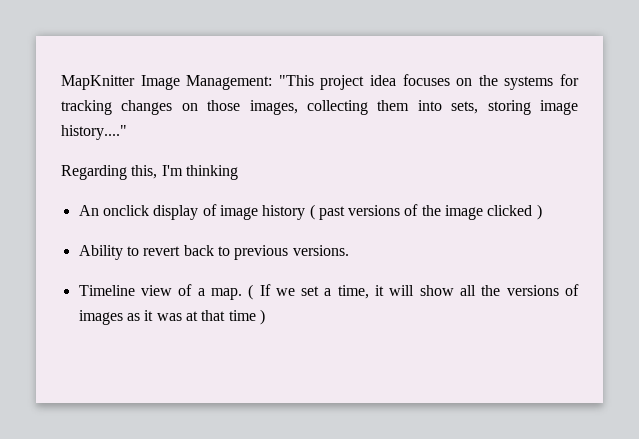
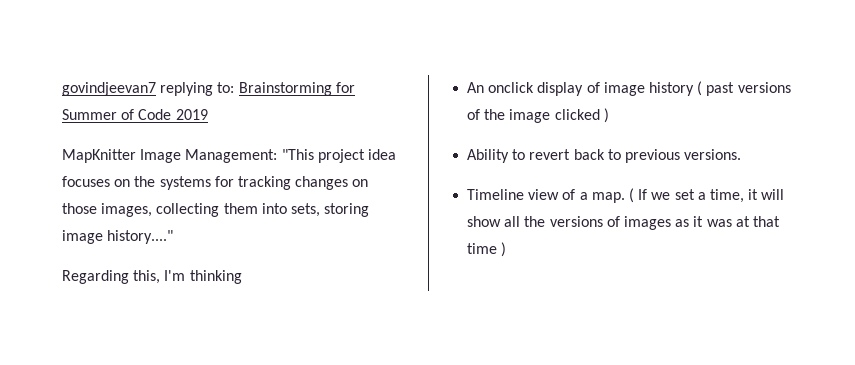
(61, 82) none -> [62,82,355,96] [62,109,208,120] govindjeevan7 replying to: Brainstorming for Summer of Code 2019 //

